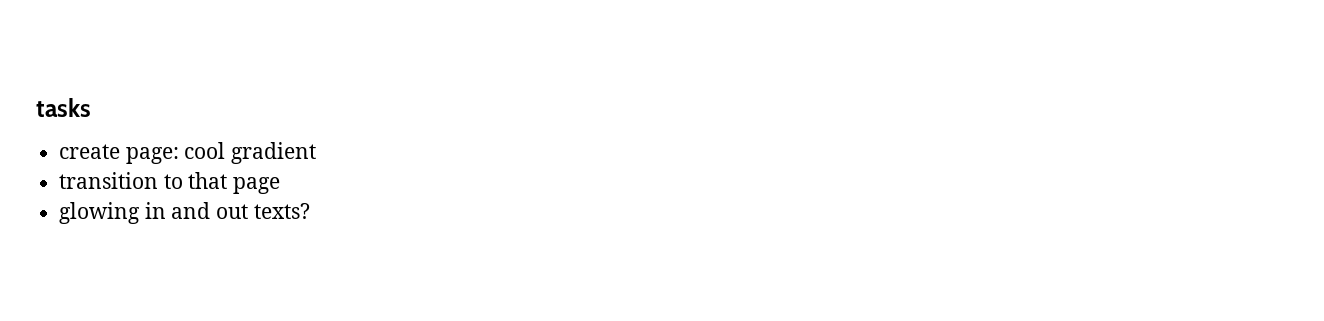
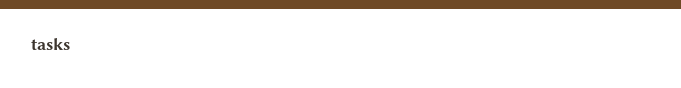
[59,142,317,164] [59,172,281,194] [59,202,310,224] // create page: cool gradient // transition to that page // glowing in and out texts? -> (70, 44) none

